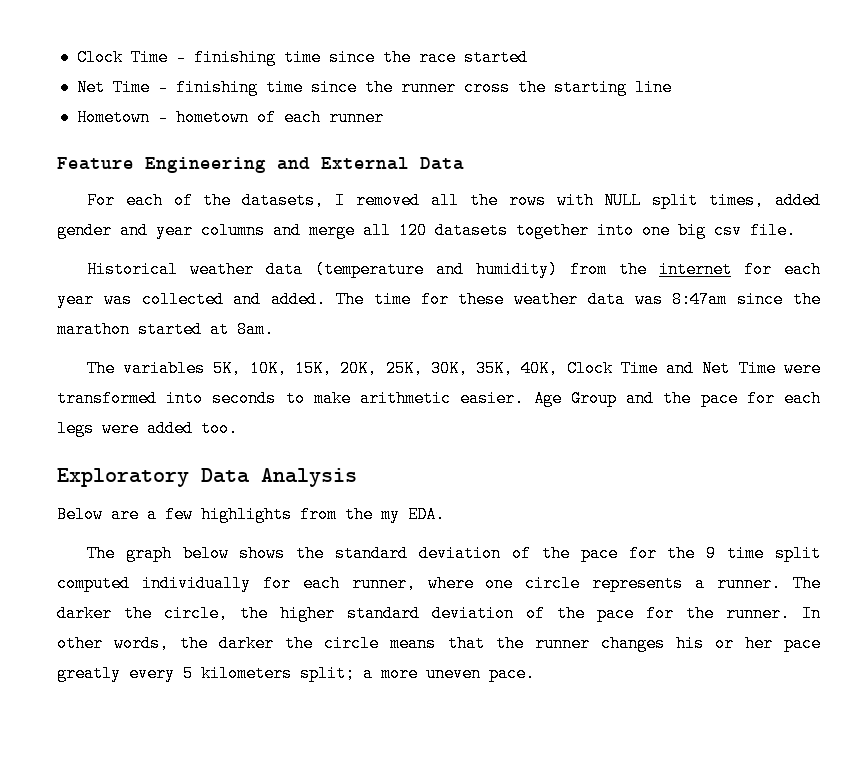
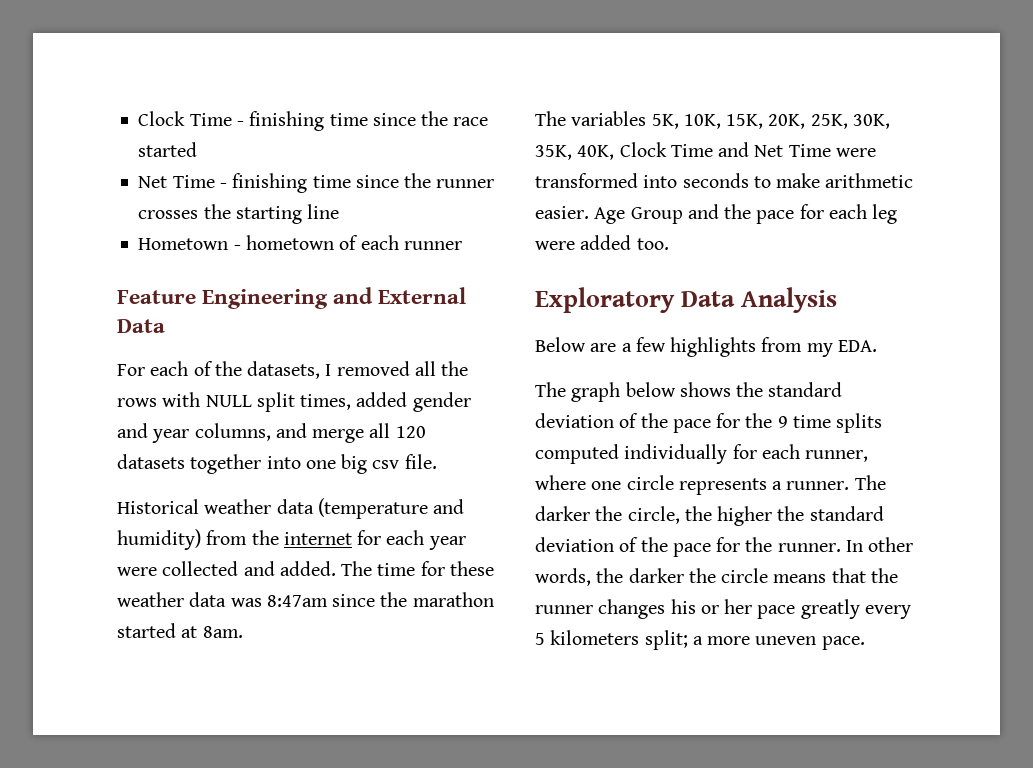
[463,79,510,96] cross -> [138,210,199,219] crosses
[201,222,265,239] columns -> [194,423,271,441] columns,
[103,291,132,308] was -> [117,567,157,576] were
[57,420,94,437] legs -> [872,204,898,224] leg
[345,506,373,523] the -> (803, 344) none
[774,545,821,562] split -> [836,413,883,433] splits
(335, 613) none -> [777,506,805,521] the

